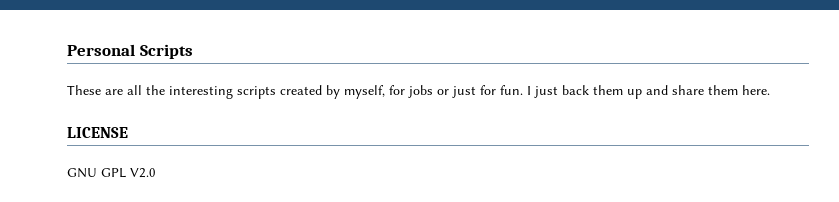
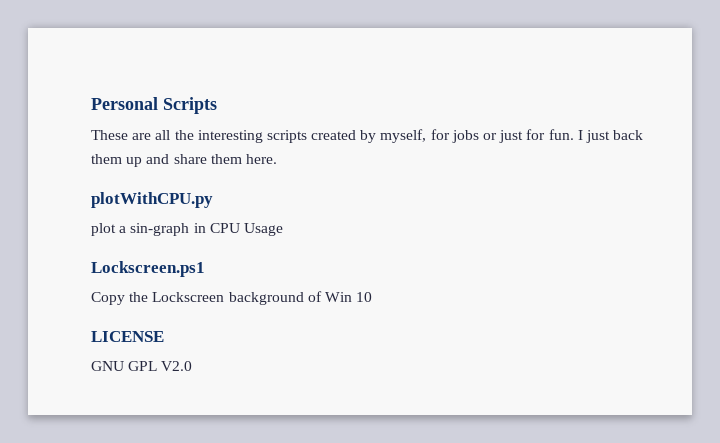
(770, 90) none -> [91,192,213,208] [91,223,283,236] [91,261,205,277] [91,291,373,305] // plotWithCPU.py // plot a sin-graph in CPU Usage // Lockscreen.ps1 // Copy the Lockscreen background of Win 10

